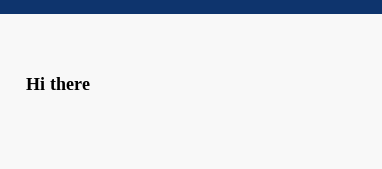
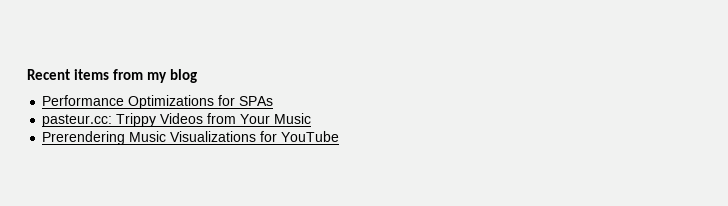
[26,77,90,90] Hi there -> [27,69,198,83] [42,95,274,109] [42,113,312,127] [42,131,340,145] Recent items from my blog // Performance Optimizations for SPAs // pasteur.cc: Trippy Videos from Your Music // Prerendering Music Visualizations for YouTube

